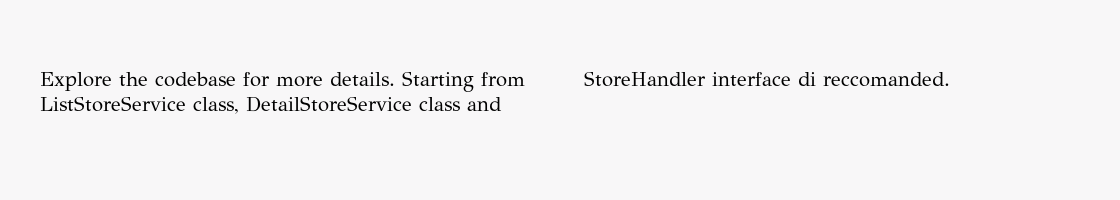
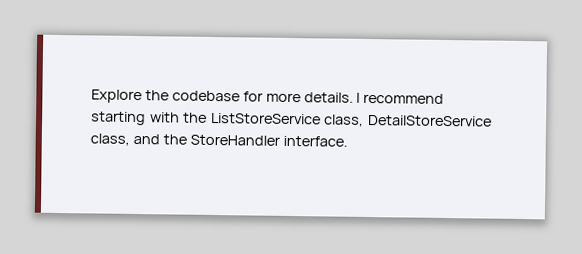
[402,71,525,92] [40,96,502,114] [584,71,950,87] Starting from ListStoreService class, DetailStoreService class and StoreHandler interface di reccomanded. -> [356,92,445,104] [91,111,492,127] [90,133,348,147] I recommend starting with the ListStoreService class, DetailStoreService class, and the StoreHandler interface.

